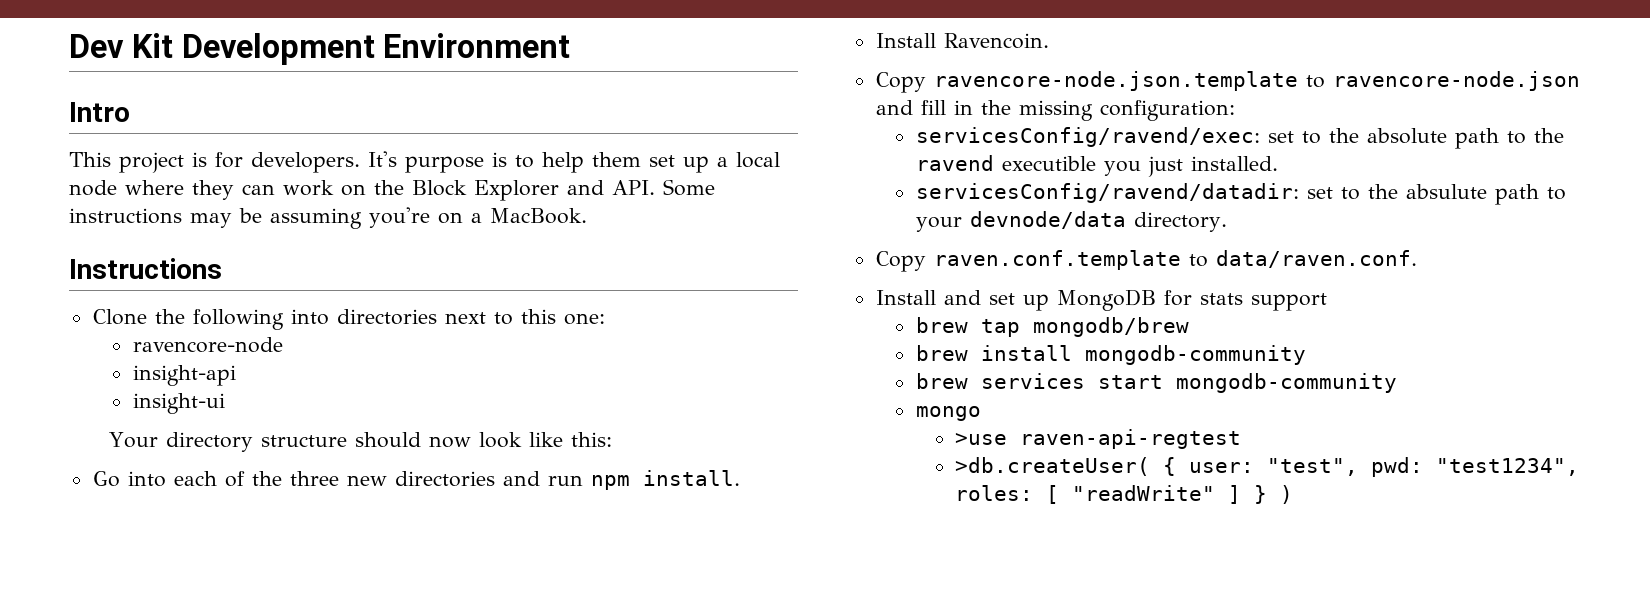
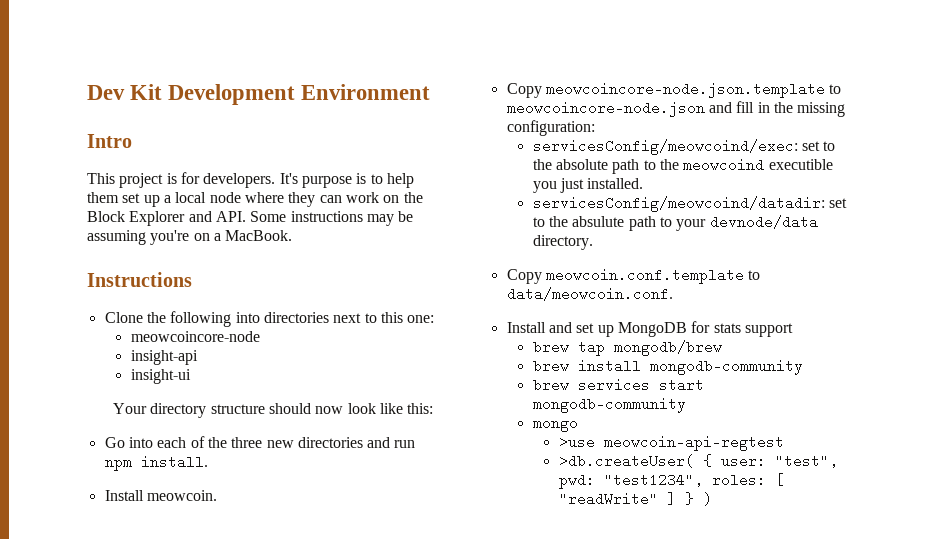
[132,337,283,353] ravencore-node -> [130,331,260,342] meowcoincore-node
[943,33,1049,49] [875,71,1580,93] Ravencoin. // Copy ravencore-node.json.template to ravencore-node.json -> [146,490,217,501] [506,82,842,98] [506,101,705,117] meowcoin. // Copy meowcoincore-node.json.template to meowcoincore-node.json
[915,127,1260,147] servicesConfig/ravend/exec: -> [532,139,798,155] servicesConfig/meowcoind/exec:
[915,155,994,171] ravend -> [683,158,765,172] meowcoind
[915,183,1299,203] servicesConfig/ravend/datadir: -> [532,196,825,212] servicesConfig/meowcoind/datadir:
[933,250,1417,270] raven.conf.template to data/raven.conf. -> [545,268,761,284] [506,287,673,301] meowcoin.conf.template to data/meowcoin.conf.
[1020,429,1242,449] raven-api-regtest -> [603,435,784,451] meowcoin-api-regtest

